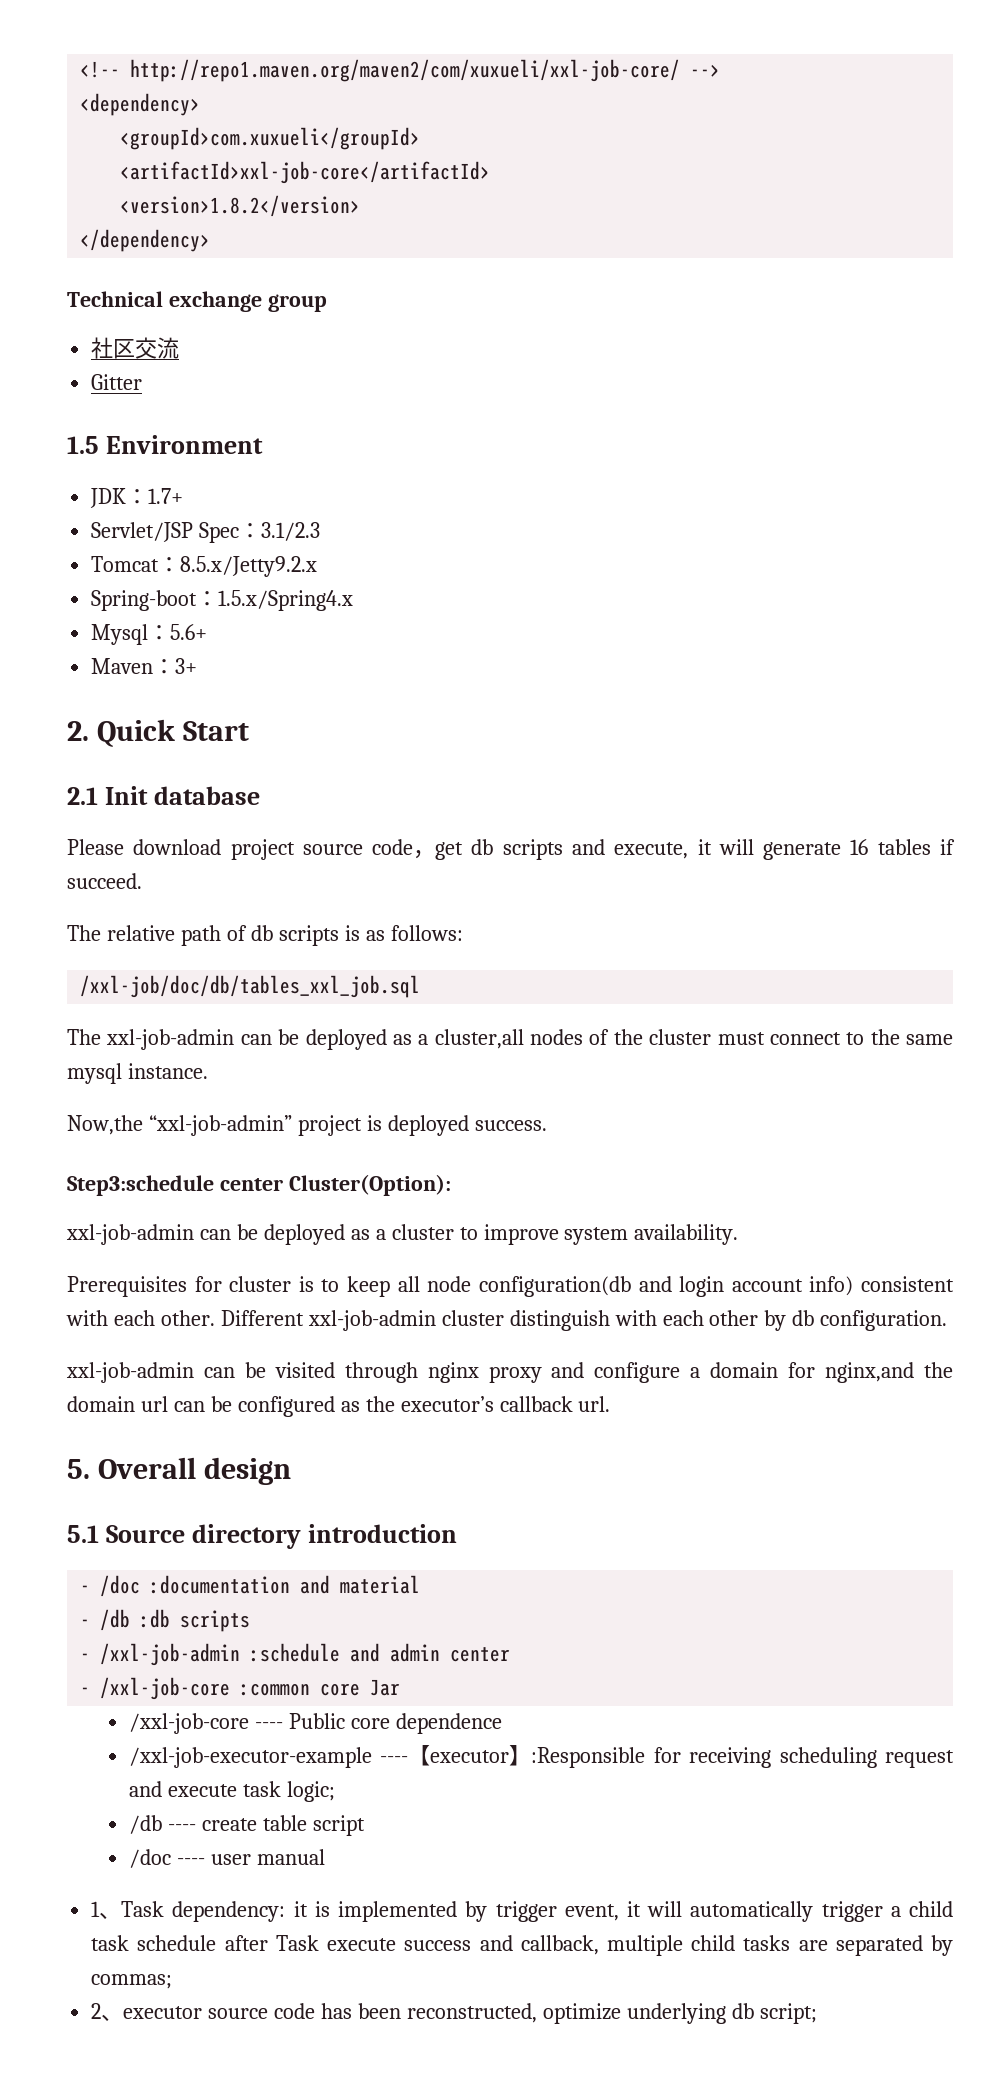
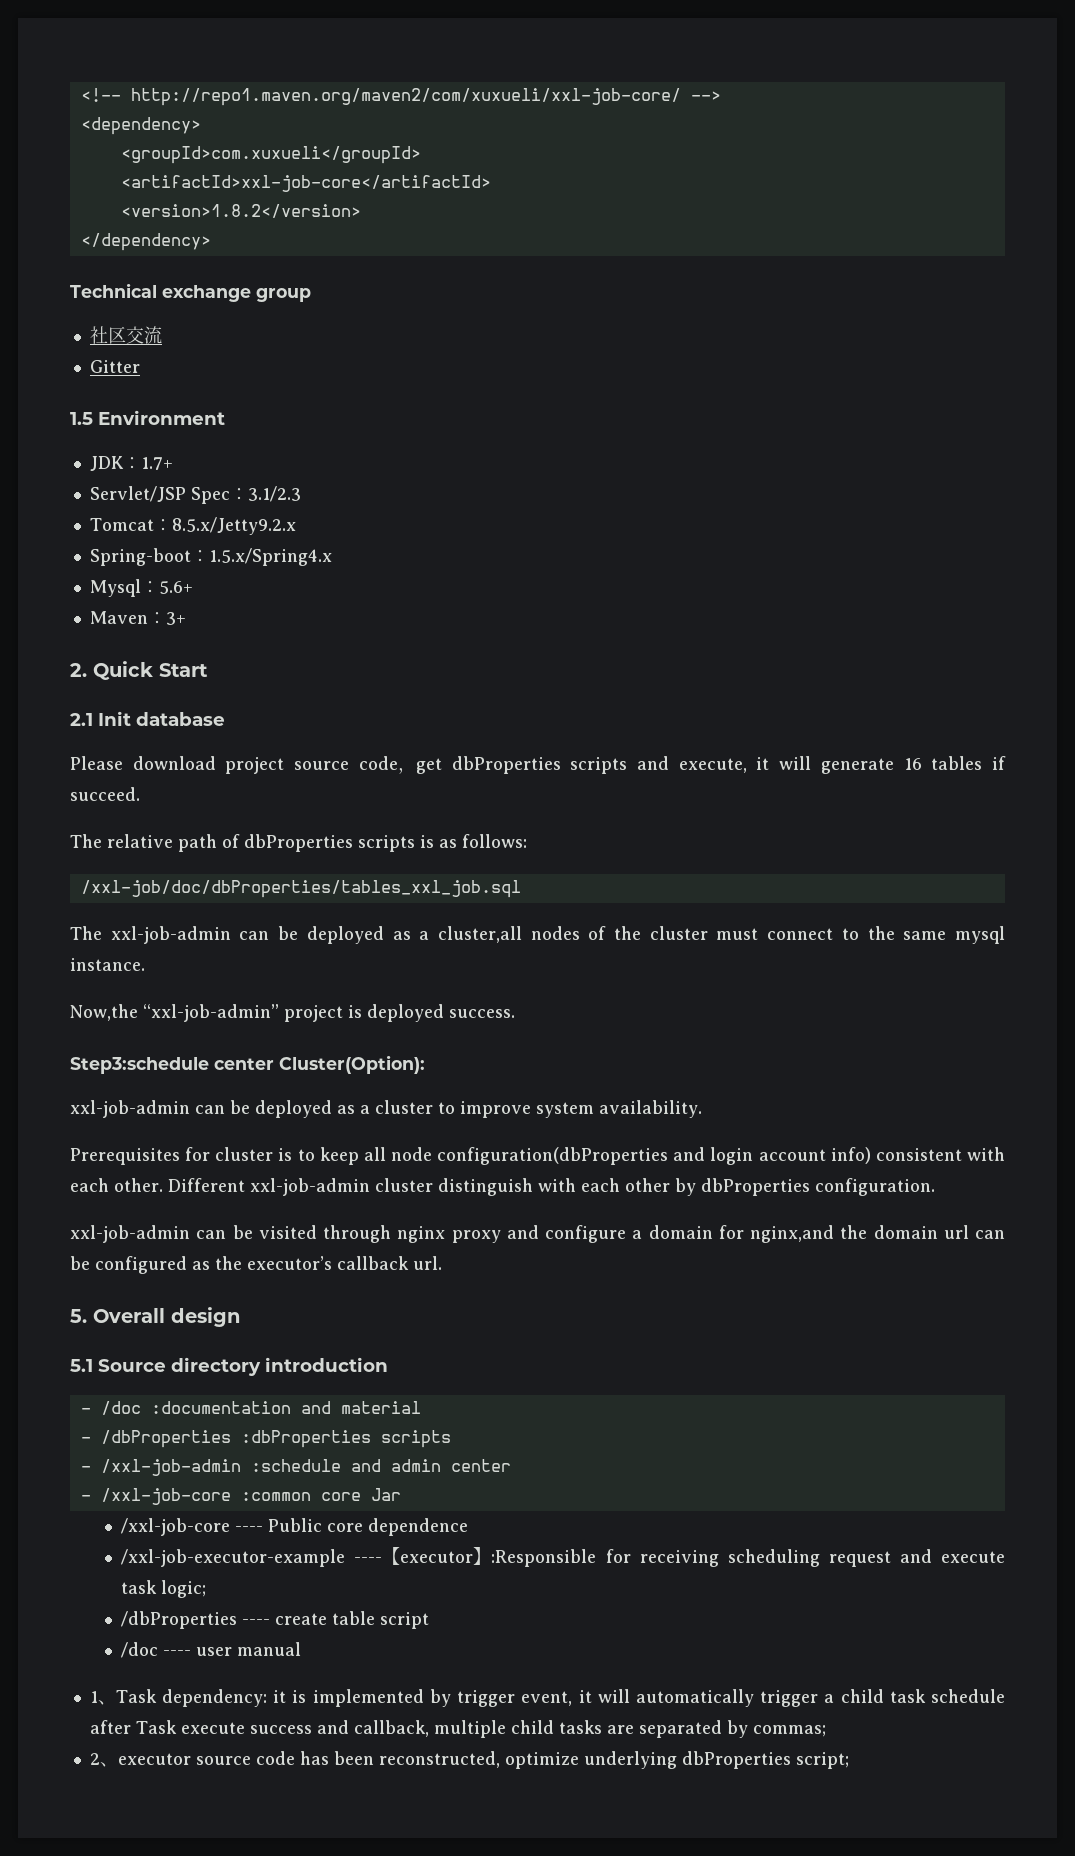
[471,839,494,855] db -> [451,756,561,774] dbProperties
[250,925,273,941] db -> [244,834,353,852] dbProperties
[80,975,421,998] /xxl-job/doc/db/tables_xxl_job.sql -> [80,880,521,898] /xxl-job/doc/dbProperties/tables_xxl_job.sql
[478,1276,631,1297] configuration(db -> [437,1147,669,1165] configuration(dbProperties
[792,1310,815,1326] db -> [701,1178,810,1196] dbProperties
[100,1609,171,1631] /db :db -> [100,1430,371,1448] /dbProperties :dbProperties
[128,1815,162,1834] /db -> [121,1611,238,1629] /dbProperties
[731,2003,754,2019] db -> [681,1751,791,1769] dbProperties

